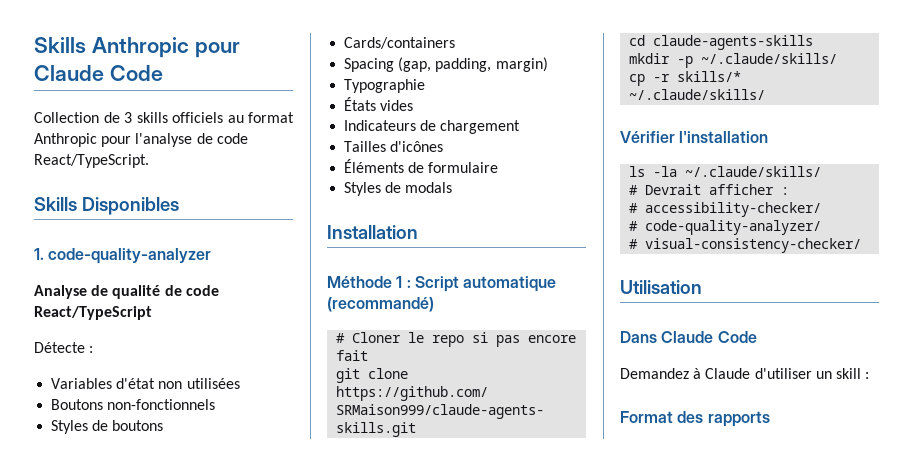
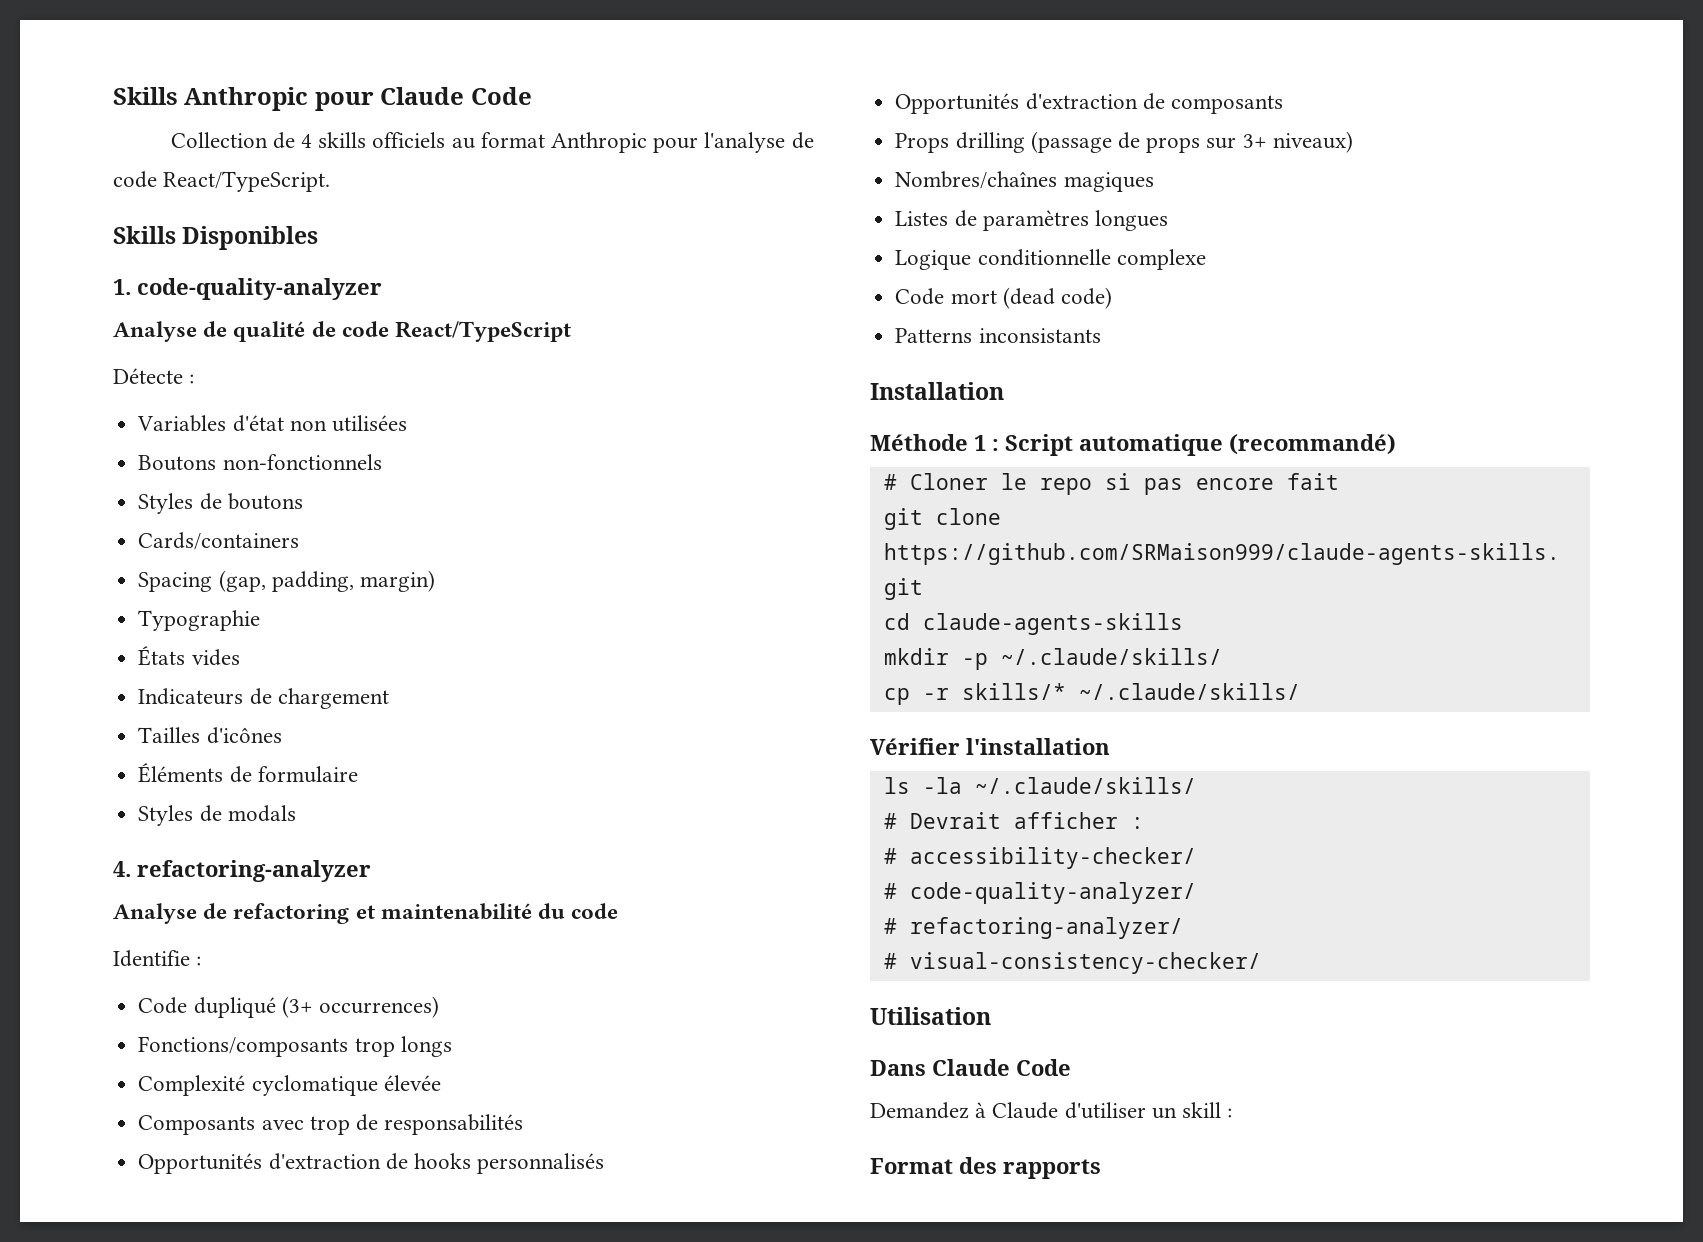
[124,112,132,123] 3 -> [300,134,312,148] 4
(453, 187) none -> [113,860,371,882] [113,903,619,924] [113,950,202,967] [138,996,439,1018] [138,1036,452,1057] [138,1075,441,1096] [138,1114,524,1135] [138,1153,605,1174] [895,93,1283,114] [895,131,1353,153] [895,171,1154,192] [895,210,1168,231] [895,249,1206,270] [895,287,1112,309] [895,328,1101,343] // 4. refactoring-analyzer // Analyse de refactoring et maintenabilité du code // Identifie : // Code dupliqué (3+ occurrences) // Fonctions/composants trop longs // Complexité cyclomatique élevée // Composants avec trop de responsabilités // Opportunités d'extraction de hooks personnalisés // Opportunités d'extraction de composants // Props drilling (passage de props sur 3+ niveaux) // Nombres/chaînes magiques // Listes de paramètres longues // Logique conditionnelle complexe // Code mort (dead code) // Patterns inconsistants
(822, 227) none -> [883,917,1183,939] // # refactoring-analyzer/

